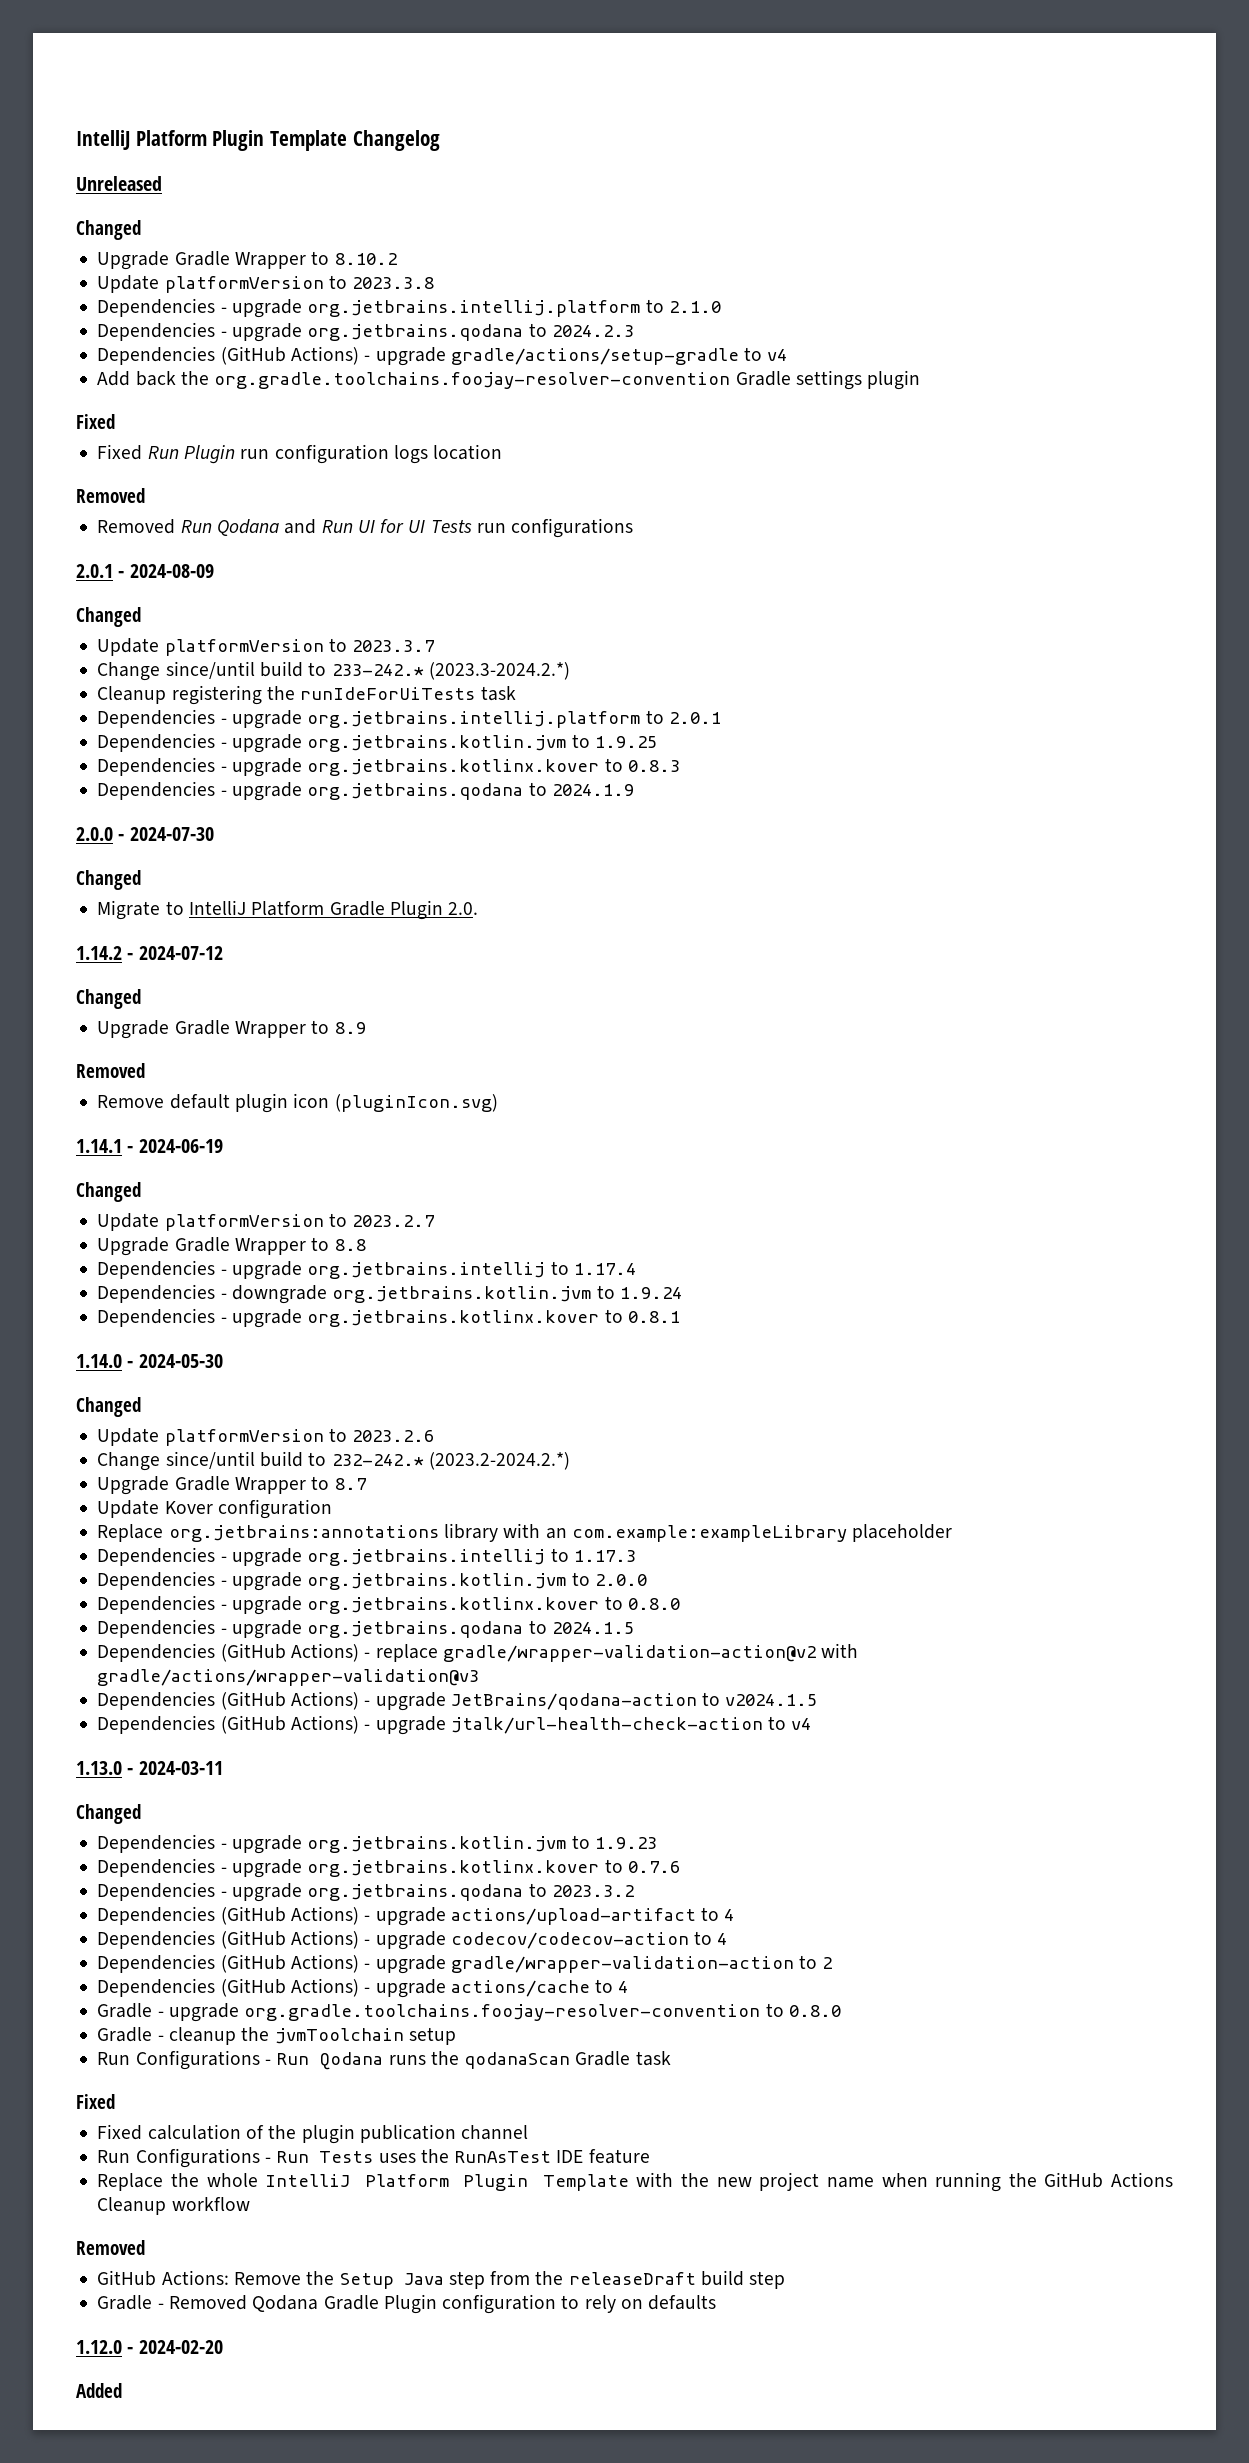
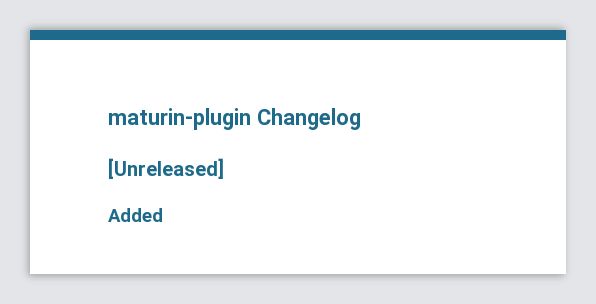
[76,130,440,151] [76,176,162,191] [76,220,141,240] [97,251,397,270] [97,275,435,293] [97,298,721,318] [97,322,634,342] [97,346,788,366] [97,370,921,390] [76,414,115,429] [97,444,503,464] [76,488,145,503] [97,518,634,538] [76,564,214,578] [76,607,141,627] [97,638,435,656] [97,661,570,681] [97,685,516,705] [97,709,721,729] [97,733,657,753] [97,757,680,777] [97,781,634,801] [76,827,214,841] [76,870,141,890] [97,900,479,920] [76,946,223,960] [76,989,141,1009] [97,1020,366,1039] [76,1063,145,1078] [97,1093,498,1113] [76,1139,223,1153] [76,1182,141,1202] [97,1213,435,1231] [97,1237,366,1256] [97,1260,636,1280] [97,1284,682,1304] [97,1308,680,1328] [76,1354,223,1368] [76,1397,141,1417] [97,1428,435,1446] [97,1451,570,1471] [97,1476,366,1495] [97,1499,332,1519] [97,1523,953,1542] [97,1547,636,1567] [97,1571,647,1591] [97,1595,680,1615] [97,1619,634,1639] [97,1643,859,1662] [97,1669,480,1686] [97,1691,818,1711] [97,1715,812,1735] [76,1761,223,1775] [76,1804,141,1824] [97,1834,657,1854] [97,1858,680,1878] [97,1882,634,1902] [97,1906,735,1926] [97,1930,728,1950] [97,1954,833,1974] [97,1978,629,1998] [97,2003,841,2022] [97,2027,456,2045] [97,2050,671,2070] [76,2094,115,2109] [97,2124,529,2144] [97,2148,650,2168] [97,2172,1173,2192] [97,2197,250,2215] [76,2240,145,2255] [97,2270,786,2289] [97,2294,717,2314] [76,2340,223,2354] IntelliJ Platform Plugin Template Changelog // Unreleased // Changed // Upgrade Gradle Wrapper to 8.10.2 // Update platformVersion to 2023.3.8 // Dependencies - upgrade org.jetbrains.intellij.platform to 2.1.0 // Dependencies - upgrade org.jetbrains.qodana to 2024.2.3 // Dependencies (GitHub Actions) - upgrade gradle/actions/setup-gradle to v4 // Add back the org.gradle.toolchains.foojay-resolver-convention Gradle settings plugin // Fixed // Fixed Run Plugin run configuration logs location // Removed // Removed Run Qodana and Run UI for UI Tests run configurations // 2.0.1 - 2024-08-09 // Changed // Update platformVersion to 2023.3.7 // Change since/until build to 233-242.* (2023.3-2024.2.*) // Cleanup registering the runIdeForUiTests task // Dependencies - upgrade org.jetbrains.intellij.platform to 2.0.1 // Dependencies - upgrade org.jetbrains.kotlin.jvm to 1.9.25 // Dependencies - upgrade org.jetbrains.kotlinx.kover to 0.8.3 // Dependencies - upgrade org.jetbrains.qodana to 2024.1.9 // 2.0.0 - 2024-07-30 // Changed // Migrate to IntelliJ Platform Gradle Plugin 2.0. // 1.14.2 - 2024-07-12 // Changed // Upgrade Gradle Wrapper to 8.9 // Removed // Remove default plugin icon (pluginIcon.svg) // 1.14.1 - 2024-06-19 // Changed // Update platformVersion to 2023.2.7 // Upgrade Gradle Wrapper to 8.8 // Dependencies - upgrade org.jetbrains.intellij to 1.17.4 // Dependencies - downgrade org.jetbrains.kotlin.jvm to 1.9.24 // Dependencies - upgrade org.jetbrains.kotlinx.kover to 0.8.1 // 1.14.0 - 2024-05-30 // Changed // Update platformVersion to 2023.2.6 // Change since/until build to 232-242.* (2023.2-2024.2.*) // Upgrade Gradle Wrapper to 8.7 // Update Kover configuration // Replace org.jetbrains:annotations library with an com.example:exampleLibrary placeholder // Dependencies - upgrade org.jetbrains.intellij to 1.17.3 // Dependencies - upgrade org.jetbrains.kotlin.jvm to 2.0.0 // Dependencies - upgrade org.jetbrains.kotlinx.kover to 0.8.0 // Dependencies - upgrade org.jetbrains.qodana to 2024.1.5 // Dependencies (GitHub Actions) - replace gradle/wrapper-validation-action@v2 with gradle/actions/wrapper-validation@v3 // Dependencies (GitHub Actions) - upgrade JetBrains/qodana-action to v2024.1.5 // Dependencies (GitHub Actions) - upgrade jtalk/url-health-check-action to v4 // 1.13.0 - 2024-03-11 // Changed // Dependencies - upgrade org.jetbrains.kotlin.jvm to 1.9.23 // Dependencies - upgrade org.jetbrains.kotlinx.kover to 0.7.6 // Dependencies - upgrade org.jetbrains.qodana to 2023.3.2 // Dependencies (GitHub Actions) - upgrade actions/upload-artifact to 4 // Dependencies (GitHub Actions) - upgrade codecov/codecov-action to 4 // Dependencies (GitHub Actions) - upgrade gradle/wrapper-validation-action to 2 // Dependencies (GitHub Actions) - upgrade actions/cache to 4 // Gradle - upgrade org.gradle.toolchains.foojay-resolver-convention to 0.8.0 // Gradle - cleanup the jvmToolchain setup // Run Configurations - Run Qodana runs the qodanaScan Gradle task // Fixed // Fixed calculation of the plugin publication channel // Run Configurations - Run Tests uses the RunAsTest IDE feature // Replace the whole IntelliJ Platform Plugin Template with the new project name when running the GitHub Actions Cleanup workflow // Removed // GitHub Actions: Remove the Setup Java step from the releaseDraft build step // Gradle - Removed Qodana Gradle Plugin configuration to rely on defaults // 1.12.0 - 2024-02-20 -> [108,108,361,130] [108,158,224,179] maturin-plugin Changelog // [Unreleased]

